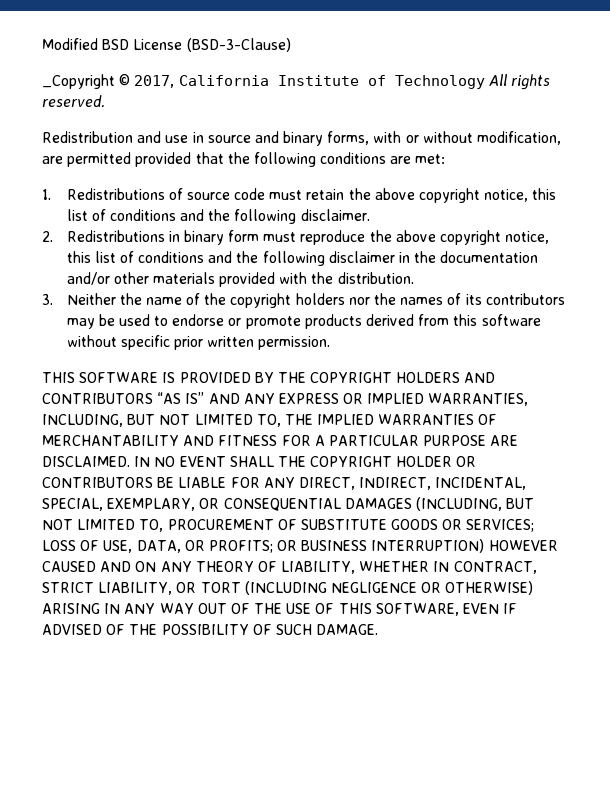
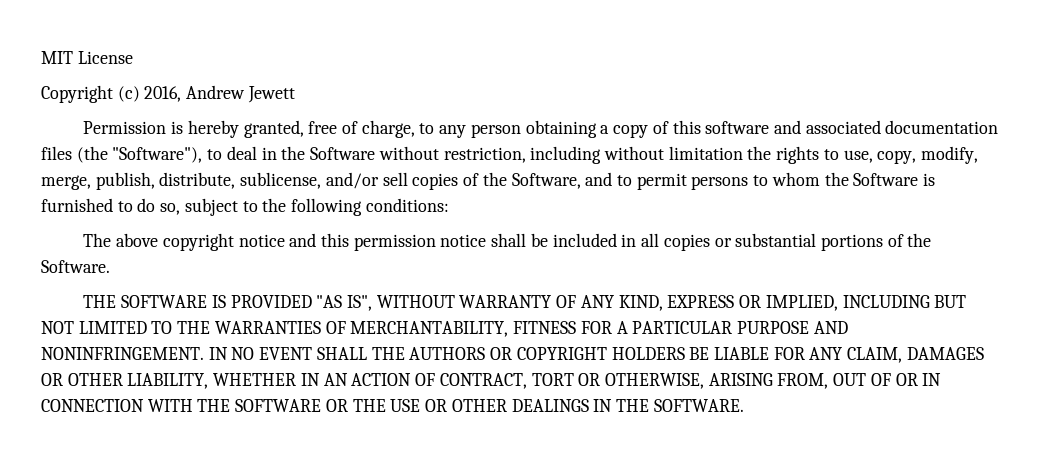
[42,38,130,50] Modified BSD -> [41,51,73,64] MIT
[186,38,291,52] [42,74,550,90] [42,95,105,108] [42,131,562,146] [42,152,446,167] [42,188,557,203] [66,209,370,224] [42,230,550,245] [66,251,539,266] [66,272,414,287] [42,293,565,308] [66,314,541,329] [66,335,331,350] [42,372,496,383] [42,392,529,406] [42,414,498,427] [42,435,215,446] (BSD-3-Clause) // _Copyright © 2017, California Institute of Technology All rights reserved. // Redistribution and use in source and binary forms, with or without modification, are permitted provided that the following conditions are met: // 1. Redistributions of source code must retain the above copyright notice, this list of conditions and the following disclaimer. // 2. Redistributions in binary form must reproduce the above copyright notice, this list of conditions and the following disclaimer in the documentation and/or other materials provided with the distribution. // 3. Neither the name of the copyright holders nor the names of its contributors may be used to endorse or promote products derived from this software without specific prior written permission. // THIS SOFTWARE IS PROVIDED BY THE COPYRIGHT HOLDERS AND CONTRIBUTORS “AS IS” AND ANY EXPRESS OR IMPLIED WARRANTIES, INCLUDING, BUT NOT LIMITED TO, THE IMPLIED WARRANTIES OF MERCHANTABILITY AND -> [41,85,295,103] [83,120,999,138] [41,146,979,164] [41,172,936,190] [41,198,449,216] [83,233,932,251] [41,260,110,273] [83,295,967,311] [41,321,509,337] // Copyright (c) 2016, Andrew Jewett // Permission is hereby granted, free of charge, to any person obtaining a copy of this software and associated documentation files (the "Software"), to deal in the Software without restriction, including without limitation the rights to use, copy, modify, merge, publish, distribute, sublicense, and/or sell copies of the Software, and to permit persons to whom the Software is furnished to do so, subject to the following conditions: // The above copyright notice and this permission notice shall be included in all copies or substantial portions of the Software. // THE SOFTWARE IS PROVIDED "AS IS", WITHOUT WARRANTY OF ANY KIND, EXPRESS OR IMPLIED, INCLUDING BUT NOT LIMITED TO THE WARRANTIES OF MERCHANTABILITY,
[490,435,519,446] [42,456,130,467] ARE DISCLAIMED. -> [813,321,848,334] [41,347,204,360] AND NONINFRINGEMENT.
[310,456,477,467] [42,477,527,490] [42,497,535,511] [42,519,535,532] [42,539,558,553] [42,561,537,574] [42,581,534,595] [42,603,518,616] [42,624,379,635] COPYRIGHT HOLDER OR CONTRIBUTORS BE LIABLE FOR ANY DIRECT, INDIRECT, INCIDENTAL, SPECIAL, EXEMPLARY, OR CONSEQUENTIAL DAMAGES (INCLUDING, BUT NOT LIMITED TO, PROCUREMENT OF SUBSTITUTE GOODS OR SERVICES; LOSS OF USE, DATA, OR PROFITS; OR BUSINESS INTERRUPTION) HOWEVER CAUSED AND ON ANY THEORY OF LIABILITY, WHETHER IN CONTRACT, STRICT LIABILITY, OR TORT (INCLUDING NEGLIGENCE OR OTHERWISE) ARISING IN ANY WAY OUT OF THE USE OF THIS SOFTWARE, EVEN IF ADVISED OF THE POSSIBILITY OF SUCH DAMAGE. -> [409,347,984,363] [41,373,942,389] [41,399,744,412] AUTHORS OR COPYRIGHT HOLDERS BE LIABLE FOR ANY CLAIM, DAMAGES OR OTHER LIABILITY, WHETHER IN AN ACTION OF CONTRACT, TORT OR OTHERWISE, ARISING FROM, OUT OF OR IN CONNECTION WITH THE SOFTWARE OR THE USE OR OTHER DEALINGS IN THE SOFTWARE.

